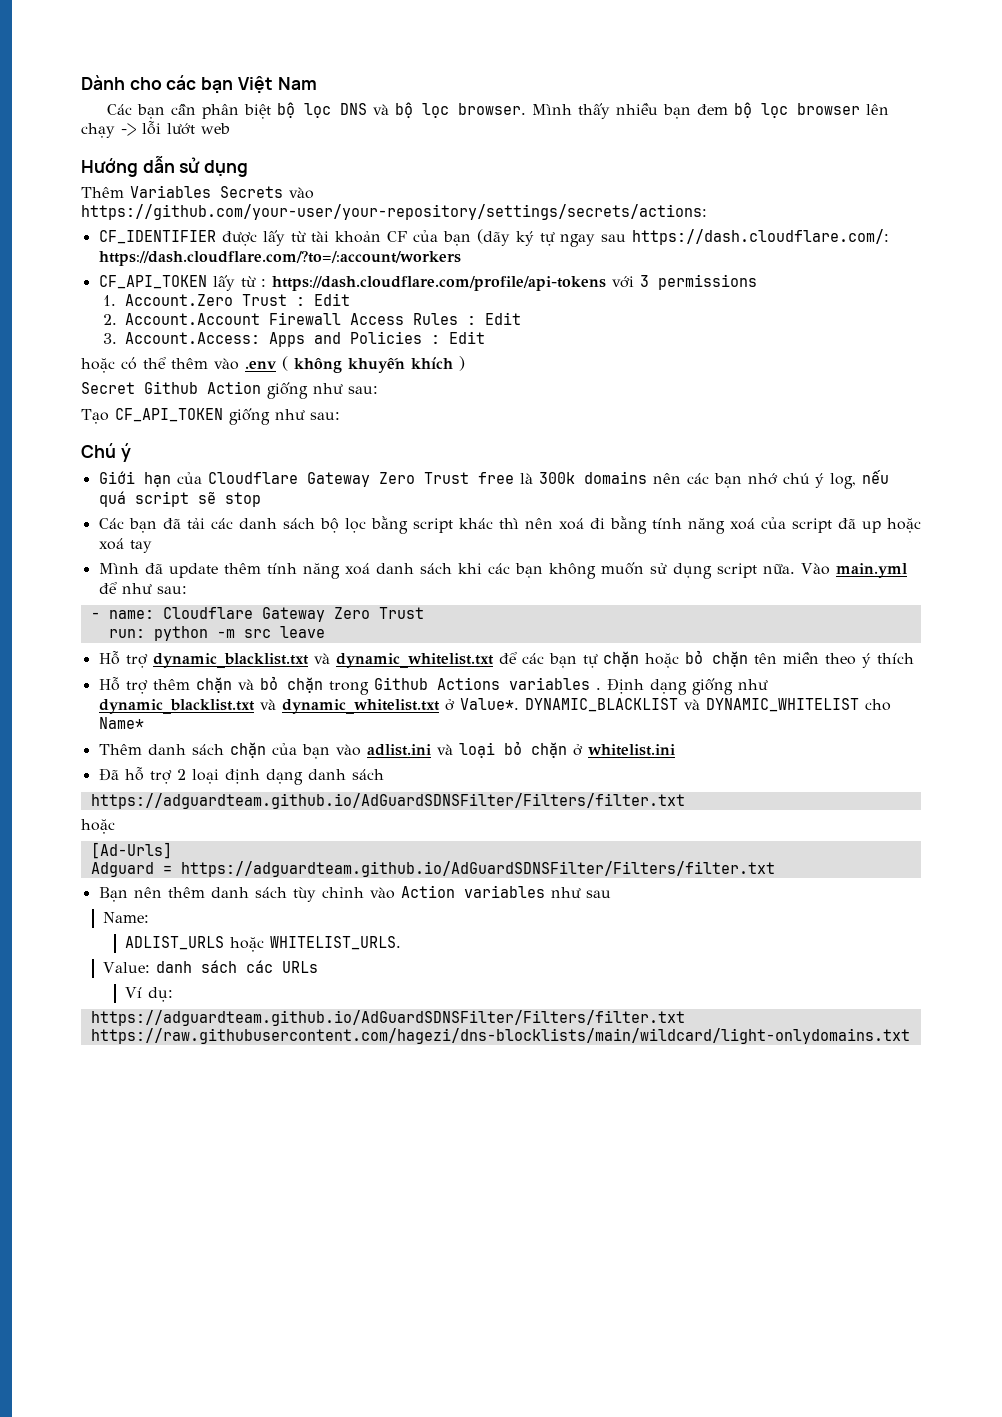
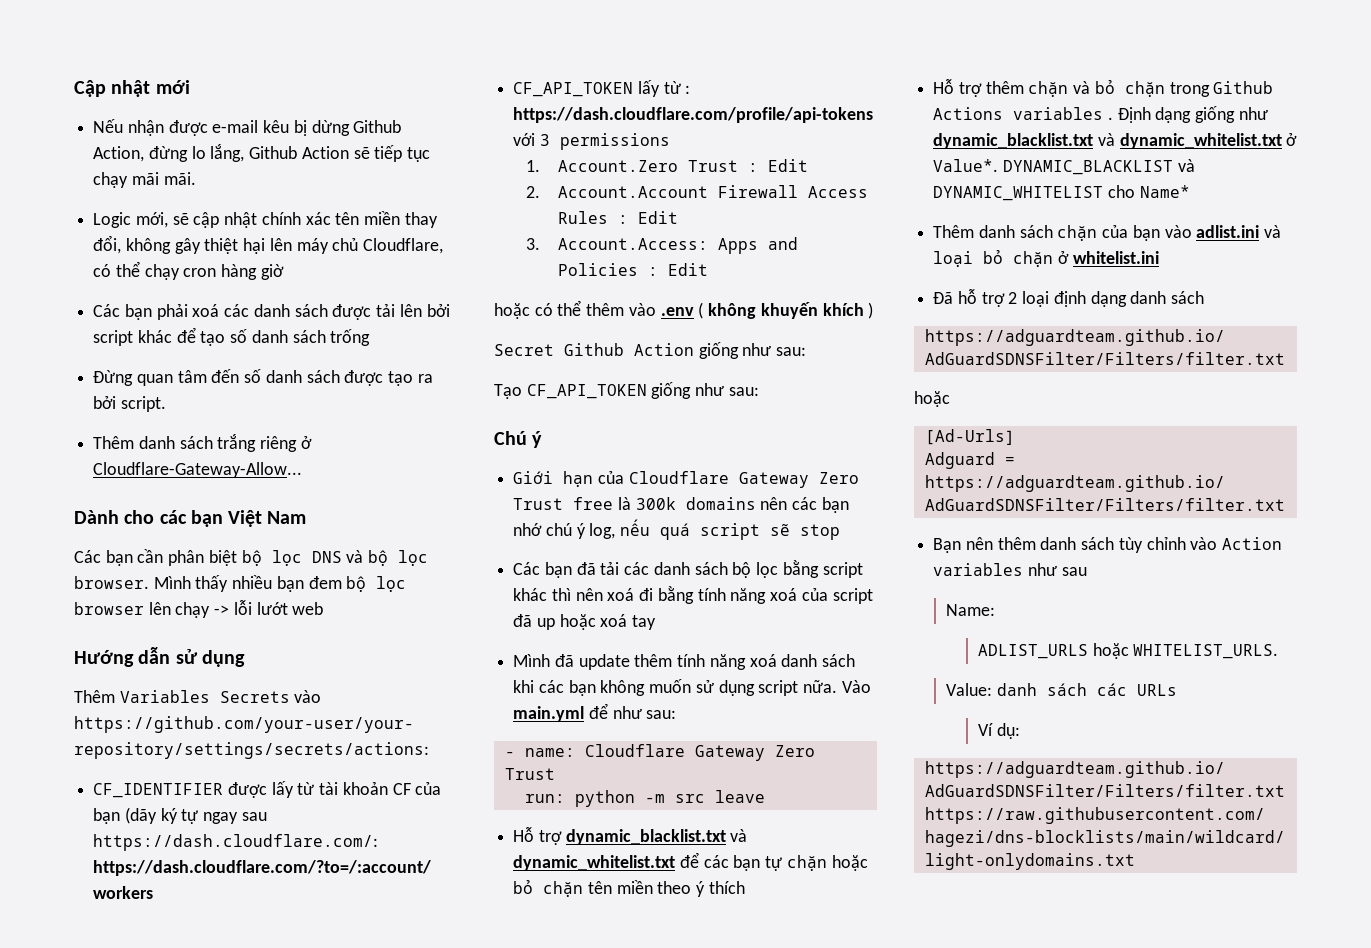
(81, 82) none -> [74,80,190,97] [93,119,402,136] [93,144,431,162] [93,172,196,188] [93,211,438,228] [93,235,444,254] [93,261,284,280] [93,304,450,320] [93,327,371,346] [93,369,433,386] [93,396,166,412] [93,434,312,452] [93,462,303,478] Cập nhật mới // Nếu nhận được e-mail kêu bị dừng Github Action, đừng lo lắng, Github Action sẽ tiếp tục chạy mãi mãi. // Logic mới, sẽ cập nhật chính xác tên miền thay đổi, không gây thiệt hại lên máy chủ Cloudflare, có thể chạy cron hàng giờ // Các bạn phải xoá các danh sách được tải lên bởi script khác để tạo số danh sách trống // Đừng quan tâm đến số danh sách được tạo ra bởi script. // Thêm danh sách trắng riêng ở Cloudflare-Gateway-Allow... //

